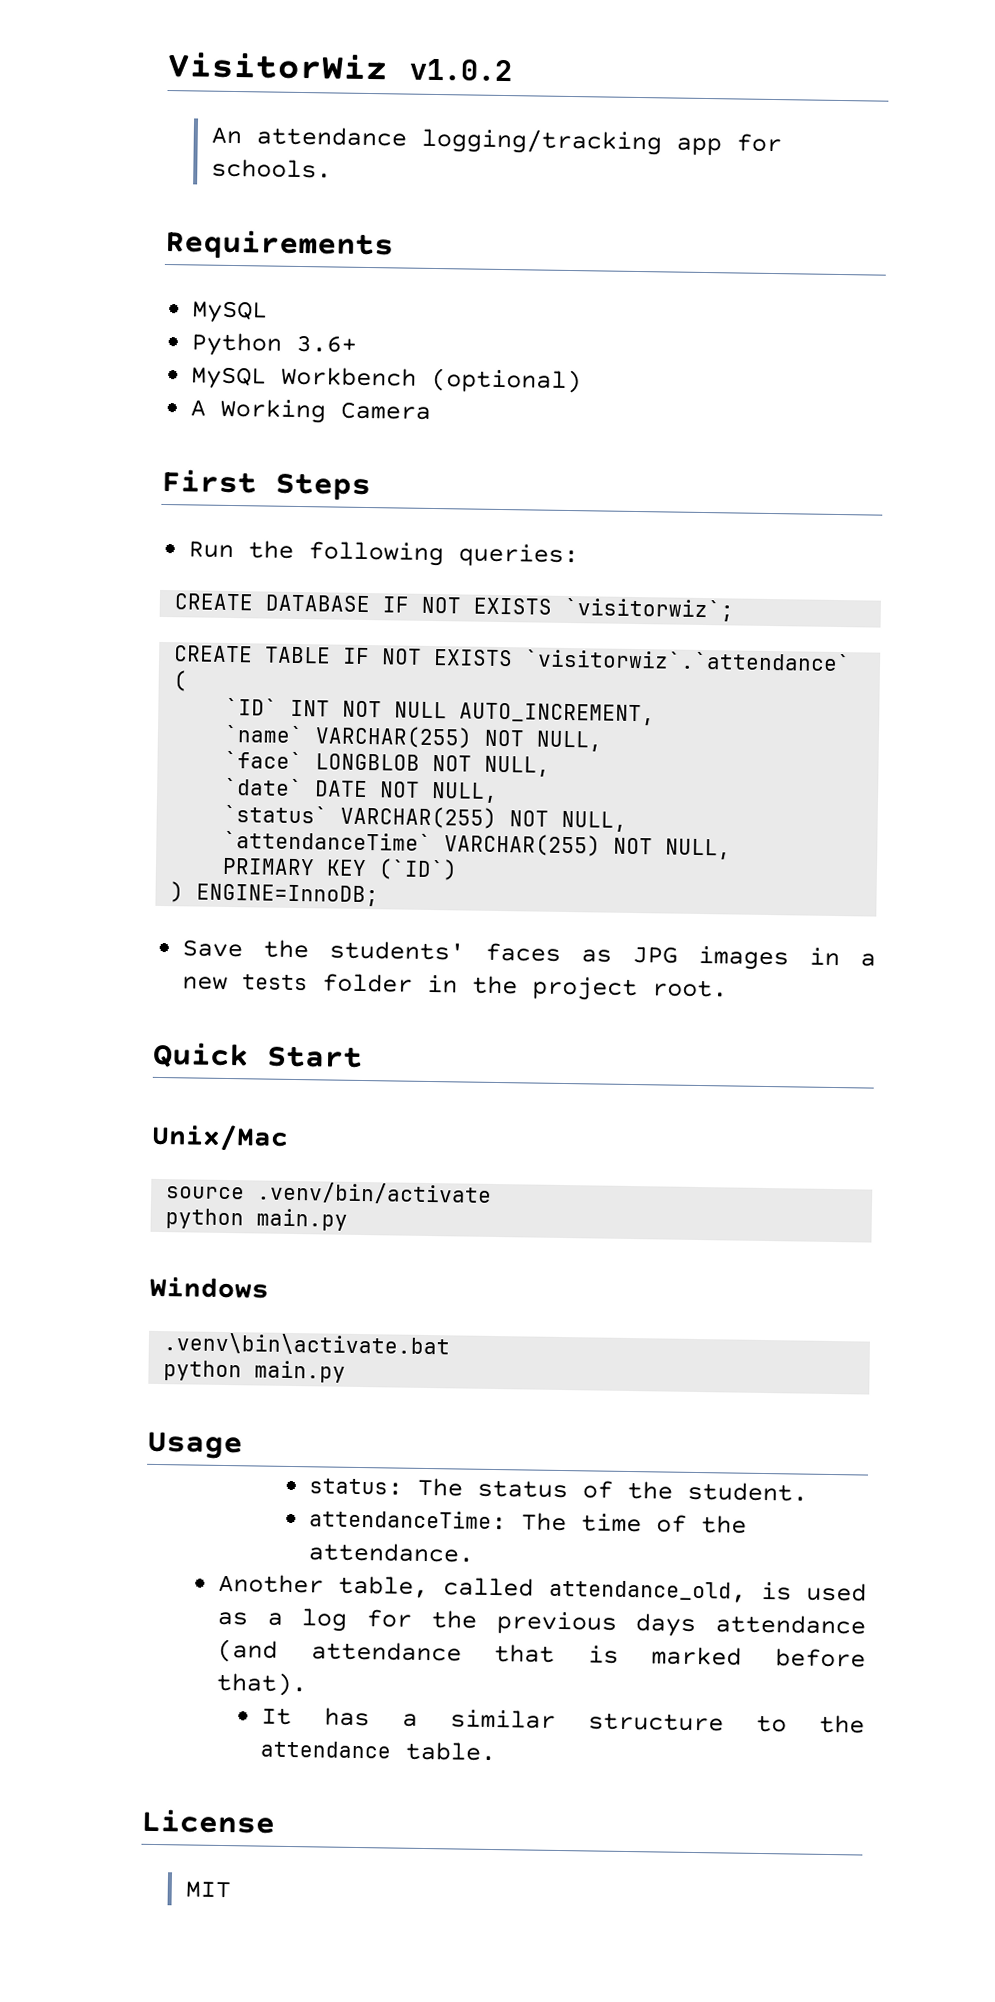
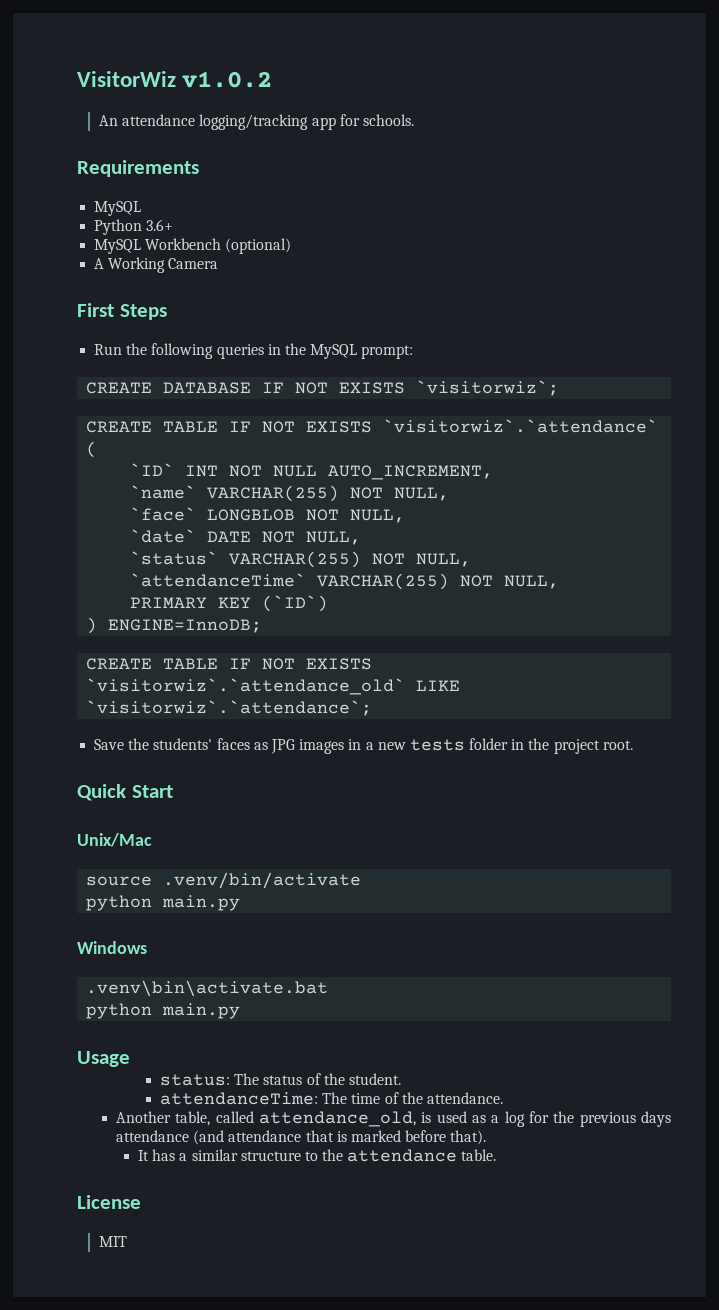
[458,543,580,568] queries: -> [216,343,414,359] queries in the MySQL prompt:
(380, 895) none -> [86,658,373,670] [86,678,461,695] [86,700,373,716] // CREATE TABLE IF NOT EXISTS `visitorwiz`.`attendance_old` LIKE `visitorwiz`.`attendance`;

